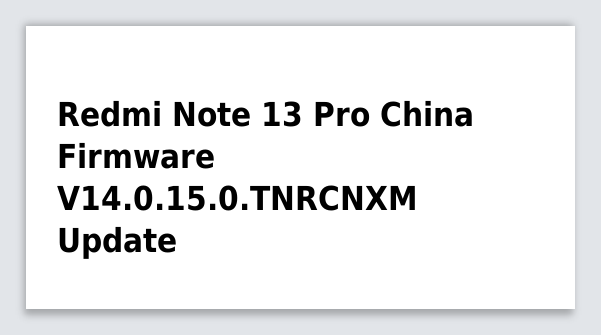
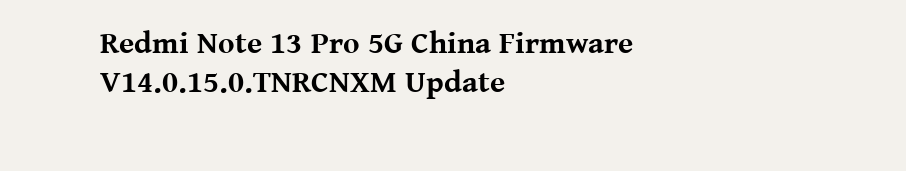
(370, 114) none -> [367,34,403,53] 5G

